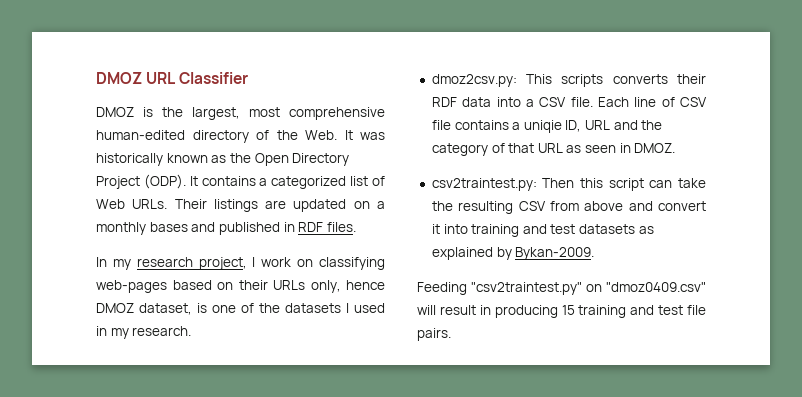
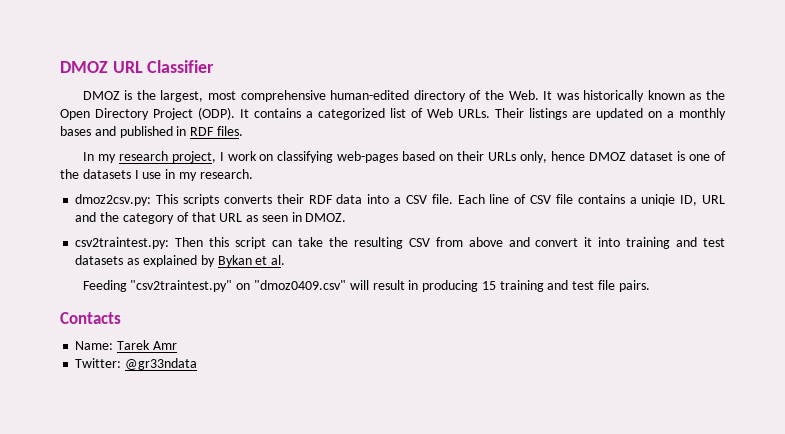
[139,303,192,315] dataset, -> [630,151,674,161] dataset
[354,303,385,313] used -> [142,172,162,179] use
[515,247,595,260] Bykan-2009. -> [217,255,286,267] Bykan et al.
(451, 334) none -> [60,312,121,324] [75,340,177,350] [75,358,198,370] // Contacts // Name: Tarek Amr // Twitter: @gr33ndata

